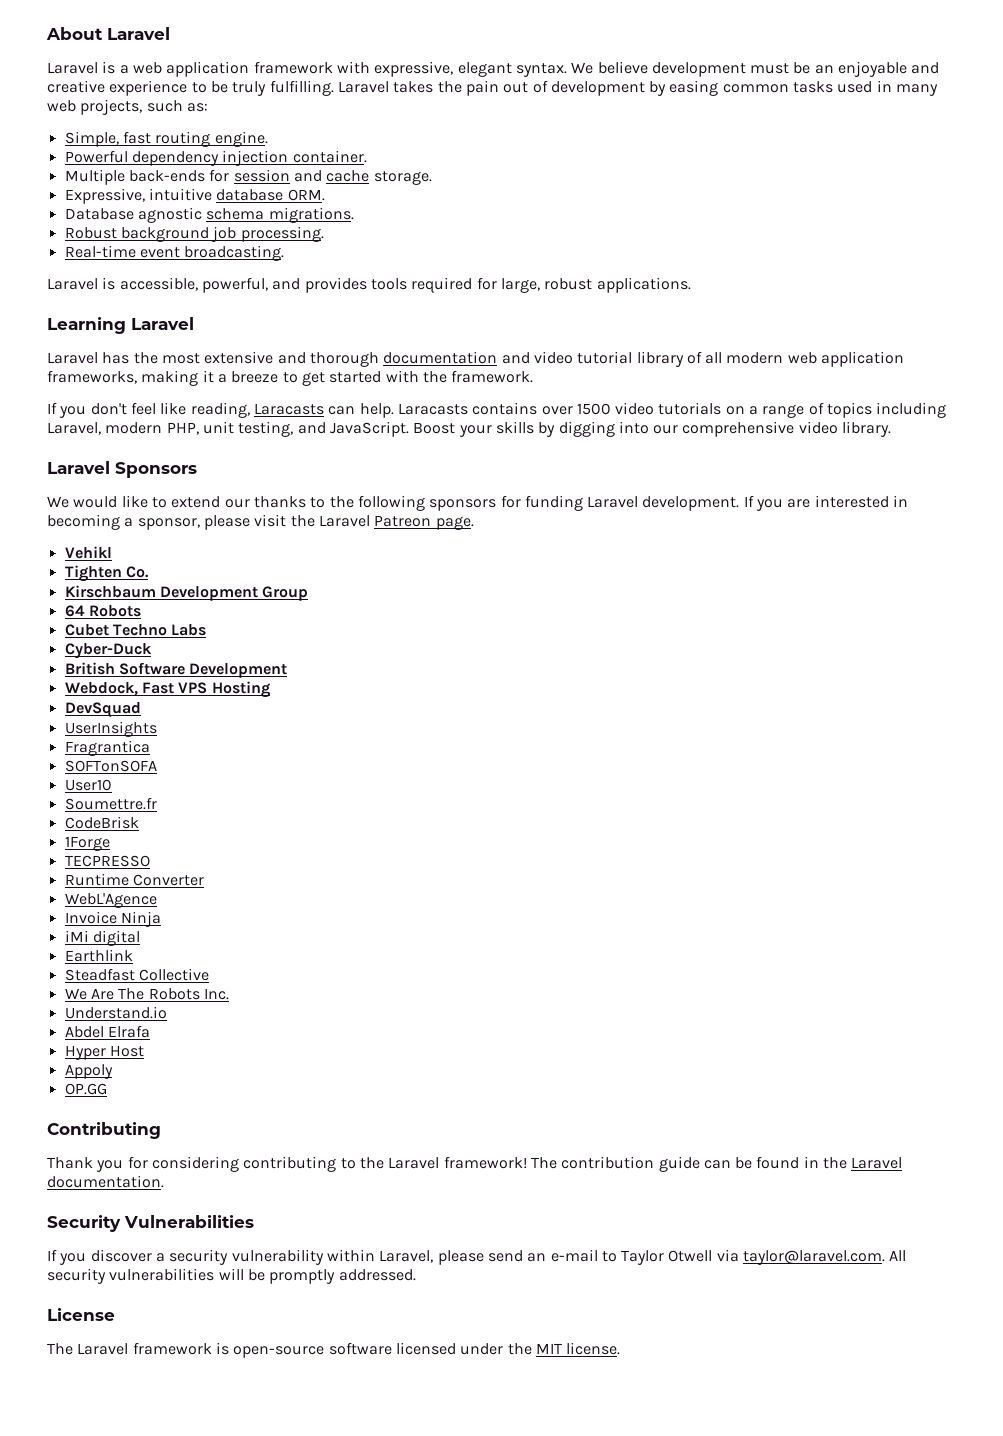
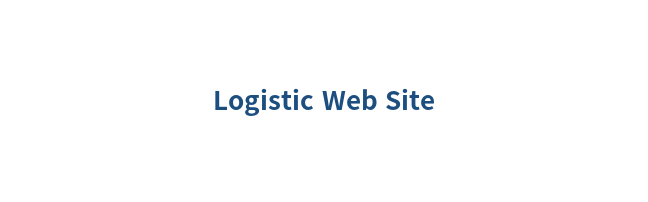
[46,27,170,40] [47,61,940,77] [47,80,939,96] [47,99,208,115] [64,131,268,147] [64,150,367,166] [64,169,432,185] [64,188,325,204] [64,207,354,223] [64,226,324,242] [64,245,285,261] [47,277,691,293] [47,317,194,334] [47,351,905,367] [47,370,534,386] [47,402,947,418] [47,421,892,437] [47,461,197,478] [47,495,909,511] [47,514,474,530] [64,546,112,559] [64,565,149,582] [64,585,309,601] [64,605,141,617] [64,624,207,636] [64,643,152,659] [64,662,288,678] [64,681,270,698] [64,702,141,718] [64,721,157,737] [64,740,150,756] [64,760,157,772] [64,779,112,791] [64,797,157,810] [64,816,139,829] [64,836,110,851] [64,855,150,867] [64,873,204,886] [64,893,157,908] [64,911,161,927] [64,930,140,946] [64,949,133,962] [64,968,209,981] [64,988,229,1000] [64,1006,167,1019] [64,1025,150,1038] [64,1045,144,1060] [64,1064,113,1079] [64,1083,107,1095] [47,1122,161,1139] [47,1156,903,1172] [47,1175,164,1188] [47,1215,254,1232] [47,1249,907,1265] [47,1268,416,1284] [47,1308,115,1321] [47,1342,621,1358] About Laravel // Laravel is a web application framework with expressive, elegant syntax. We believe development must be an enjoyable and creative experience to be truly fulfilling. Laravel takes the pain out of development by easing common tasks used in many web projects, such as: // Simple, fast routing engine. // Powerful dependency injection container. // Multiple back-ends for session and cache storage. // Expressive, intuitive database ORM. // Database agnostic schema migrations. // Robust background job processing. // Real-time event broadcasting. // Laravel is accessible, powerful, and provides tools required for large, robust applications. // Learning Laravel // Laravel has the most extensive and thorough documentation and video tutorial library of all modern web application frameworks, making it a breeze to get started with the framework. // If you don't feel like reading, Laracasts can help. Laracasts contains over 1500 video tutorials on a range of topics including Laravel, modern PHP, unit testing, and JavaScript. Boost your skills by digging into our comprehensive video library. // Laravel Sponsors // We would like to extend our thanks to the following sponsors for funding Laravel development. If you are interested in becoming a sponsor, please visit the Laravel Patreon page. // Vehikl // Tighten Co. // Kirschbaum Development Group // 64 Robots // Cubet Techno Labs // Cyber-Duck // British Software Development // Webdock, Fast VPS Hosting // DevSquad // UserInsights // Fragrantica // SOFTonSOFA // User10 // Soumettre.fr // CodeBrisk // 1Forge // TECPRESSO // Runtime Converter // WebL'Agence // Invoice Ninja // iMi digital // Earthlink // Steadfast Collective // We Are The Robots Inc. // Understand.io // Abdel Elrafa // Hyper Host // Appoly // OP.GG // Contributing // Thank you for considering contributing to the Laravel framework! The contribution guide can be found in the Laravel documentation. // Security Vulnerabilities // If you discover a security vulnerability within Laravel, please send an e-mail to Taylor Otwell via taylor@laravel.com. All security vulnerabilities will be promptly addressed. // License // The Laravel framework is open-source software licensed under the MIT license. -> [213,88,435,116] Logistic Web Site

